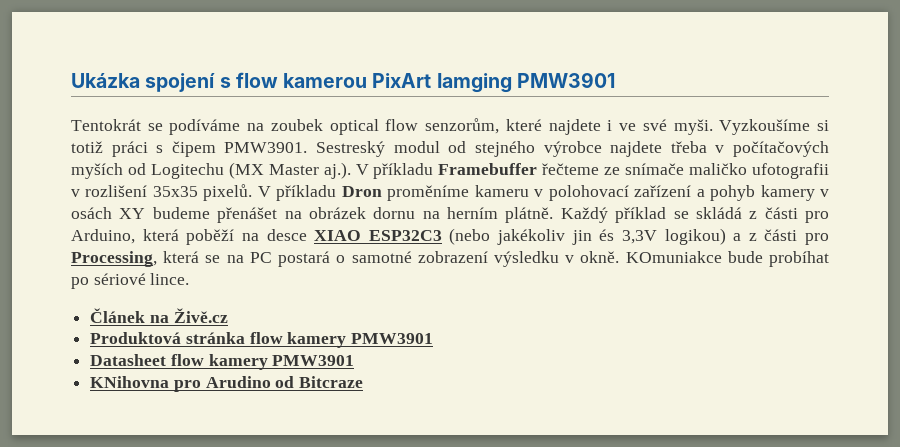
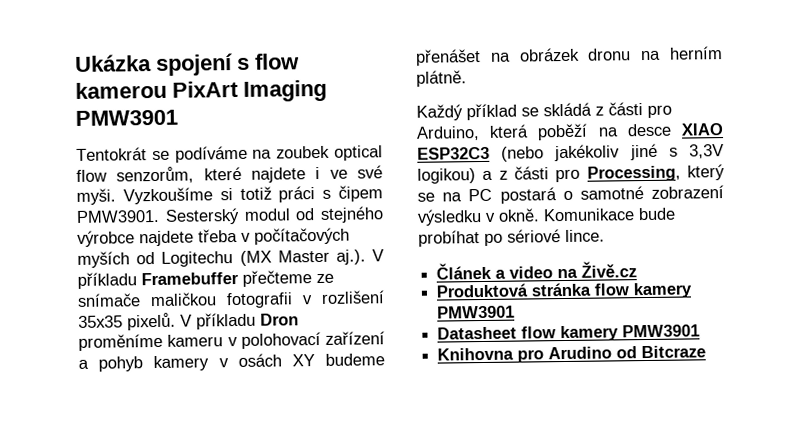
[436,73,512,93] Iamging -> [243,79,327,102] Imaging
[316,141,386,157] Sestreský -> [164,207,240,225] Sesterský
[542,163,600,175] řečteme -> [242,270,312,287] přečteme
[689,163,829,179] maličko ufotografii -> [150,292,293,309] maličkou fotografii
[373,207,416,219] dornu -> [587,48,632,61] dronu
(554, 215) none -> (467, 78) //
[571,229,615,245] jin és -> [629,143,678,161] jiné s
[163,251,200,263] která -> [687,164,725,181] který
[625,251,722,263] KOmuniakce -> [543,208,635,222] Komunikace
(146, 315) none -> [495,266,554,279] a video
[90,376,170,388] KNihovna -> [437,347,515,361] Knihovna

